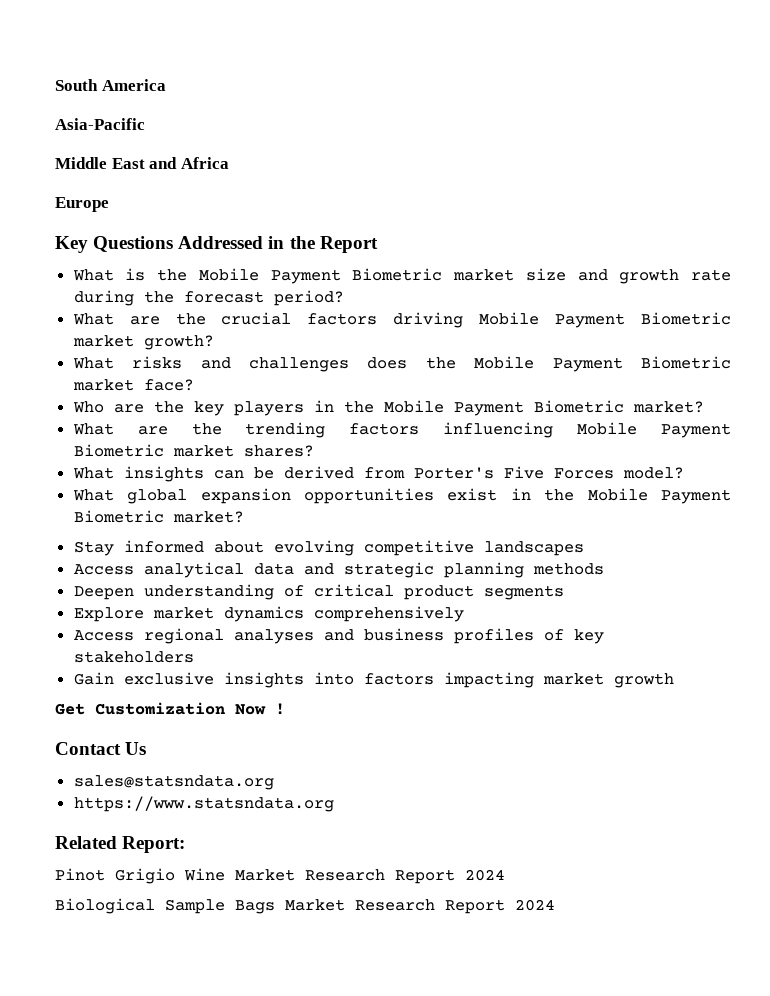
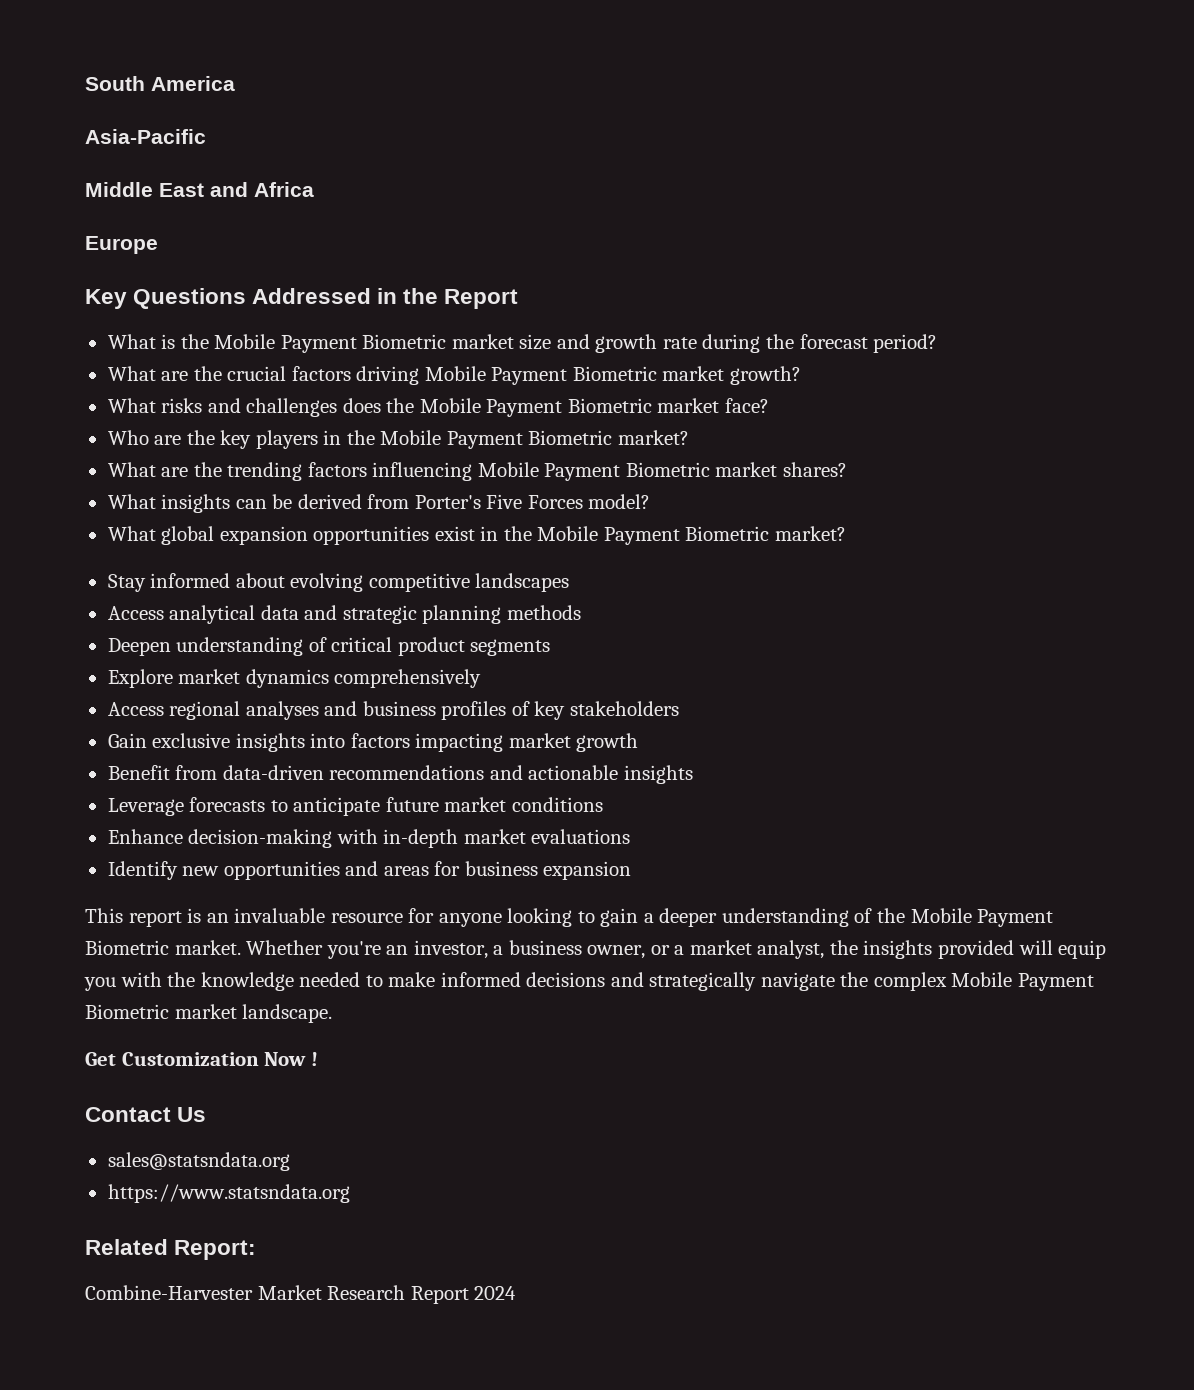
(674, 680) none -> [107,765,693,784] [107,797,603,816] [107,829,631,848] [107,861,632,880] [85,908,1054,927] [85,940,1107,959] [84,972,1095,991] [85,1004,333,1023] // Benefit from data-driven recommendations and actionable insights // Leverage forecasts to anticipate future market conditions // Enhance decision-making with in-depth market evaluations // Identify new opportunities and areas for business expansion // This report is an invaluable resource for anyone looking to gain a deeper understanding of the Mobile Payment Biometric market. Whether you're an investor, a business owner, or a market analyst, the insights provided will equip you with the knowledge needed to make informed decisions and strategically navigate the complex Mobile Payment Biometric market landscape.
[55,868,505,884] [55,898,555,914] Pinot Grigio Wine Market Research Report 2024 // Biological Sample Bags Market Research Report 2024 -> [85,1285,517,1304] Combine-Harvester Market Research Report 2024

